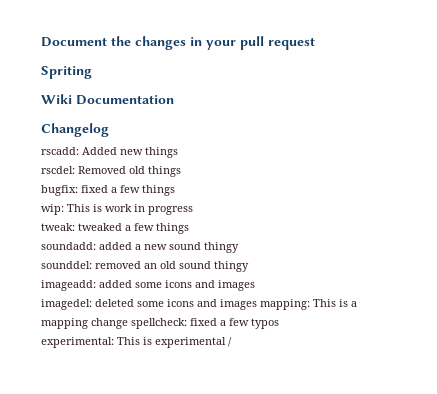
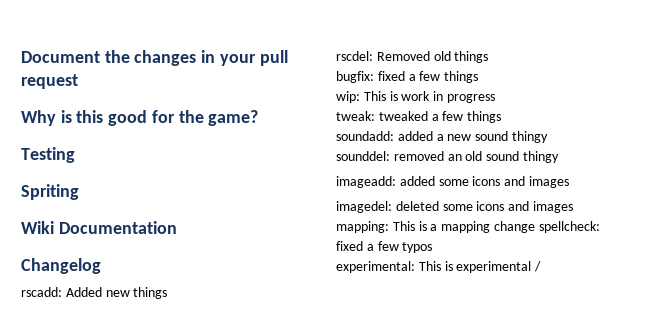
(315, 43) none -> [21,110,259,126] [21,147,75,163] // Why is this good for the game? // Testing

